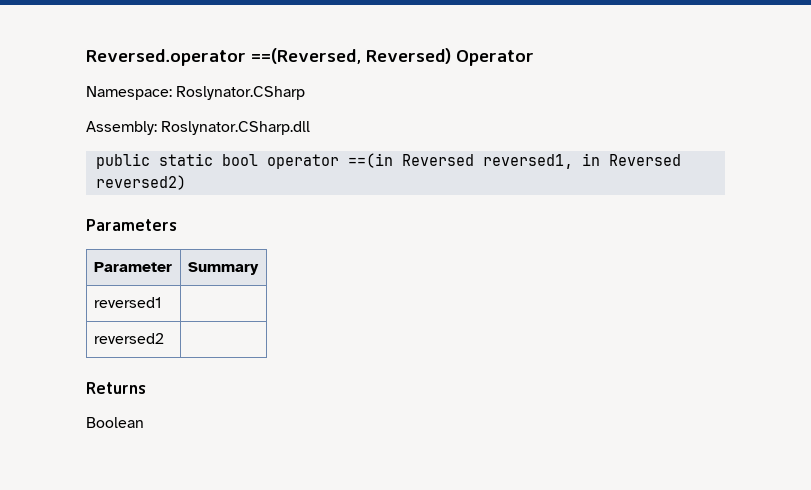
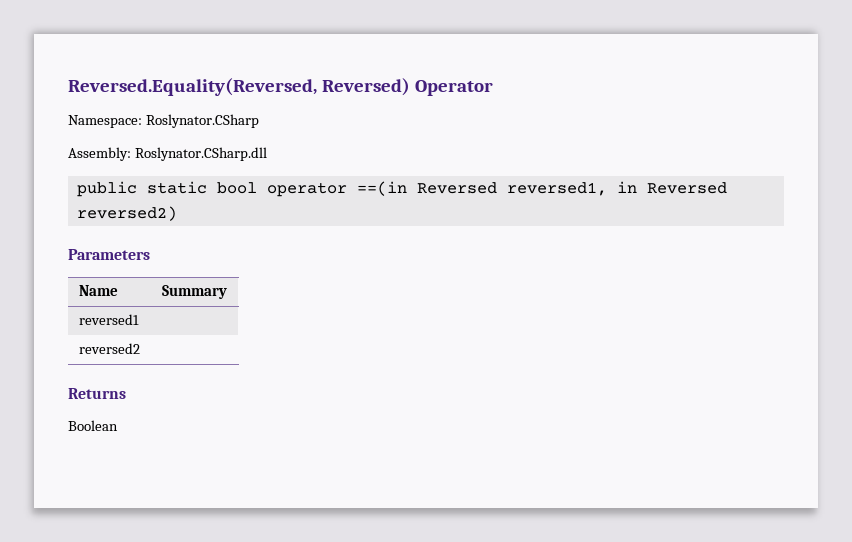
[86,48,361,66] Reversed.operator ==(Reversed, -> [68,78,317,96] Reversed.Equality(Reversed,
[93,262,172,272] Parameter -> [78,285,118,296] Name

